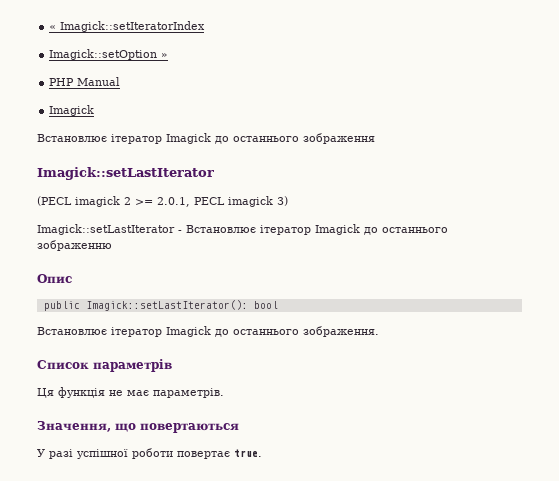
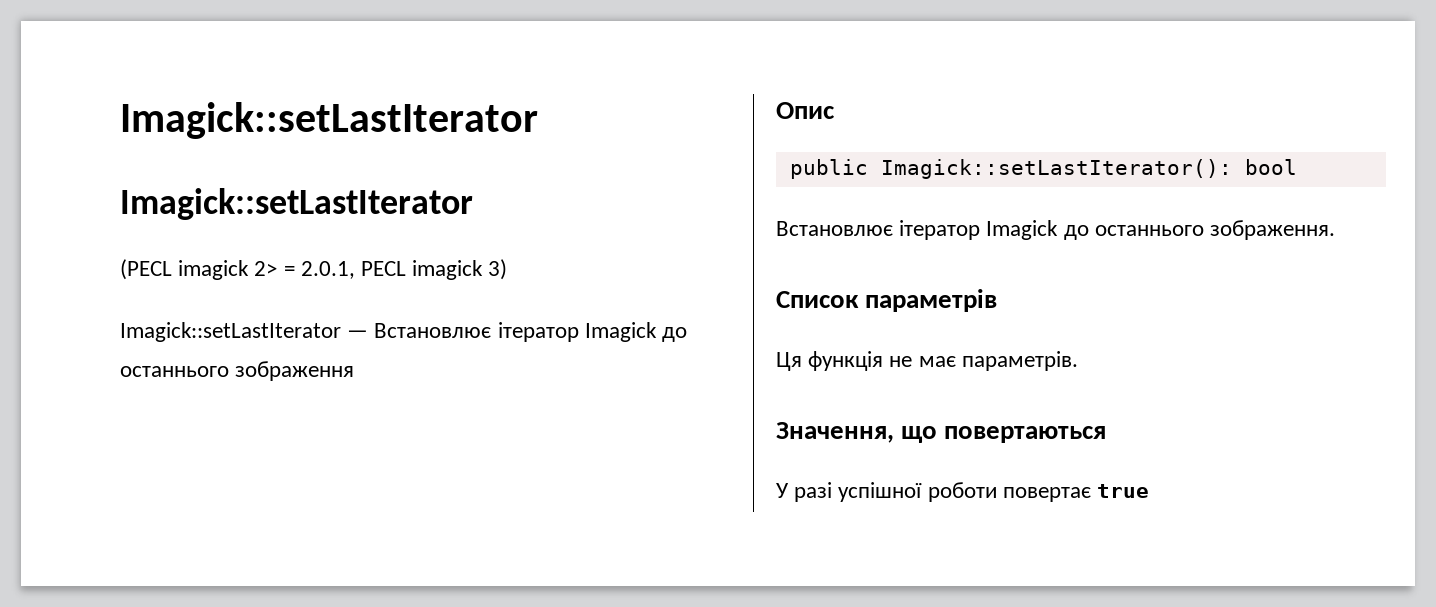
[49,21,206,32] [49,49,169,60] [49,77,121,86] [49,105,95,116] « Imagick::setIteratorIndex // Imagick::setOption » // PHP Manual // Imagick // -> [120,102,538,139] [120,188,473,220] [120,259,508,280] [120,322,369,342] Imagick::setLastIterator // Imagick::setLastIterator // (PECL imagick 2> = 2.0.1, PECL imagick 3) // Imagick::setLastIterator —
[37,167,214,180] [37,196,288,207] [37,224,448,235] [37,240,112,251] // Imagick::setLastIterator // (PECL imagick 2 >= 2.0.1, PECL imagick 3) // Imagick::setLastIterator - Встановлює ітератор Imagick до останнього зображенню -> (355, 371) none
[234,449,262,457] true. -> [1097,484,1150,498] true

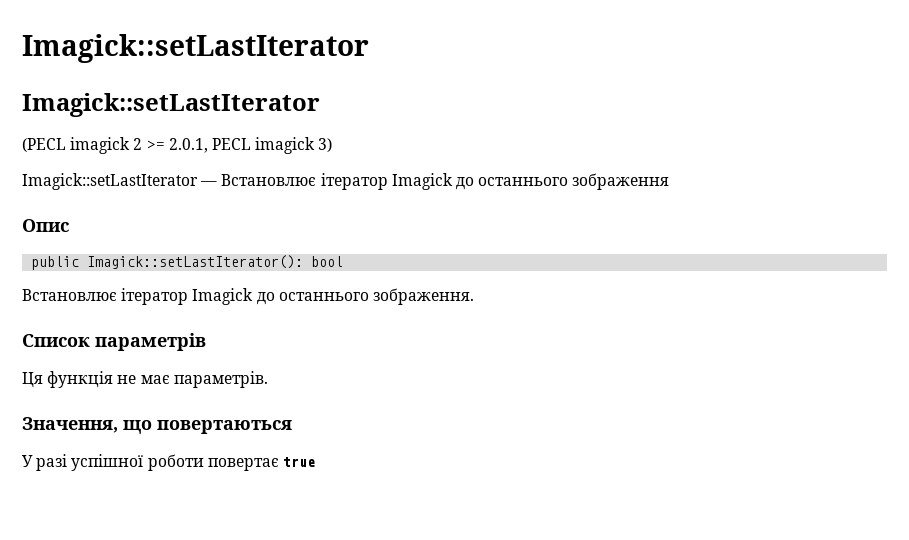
[254,261,295,276] 2> = -> [133,138,165,150] 2 >=

